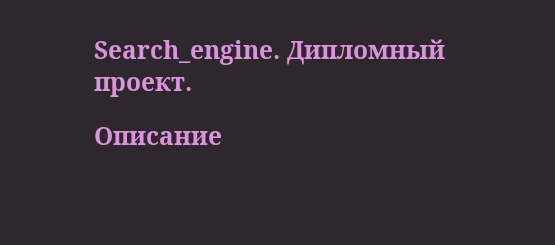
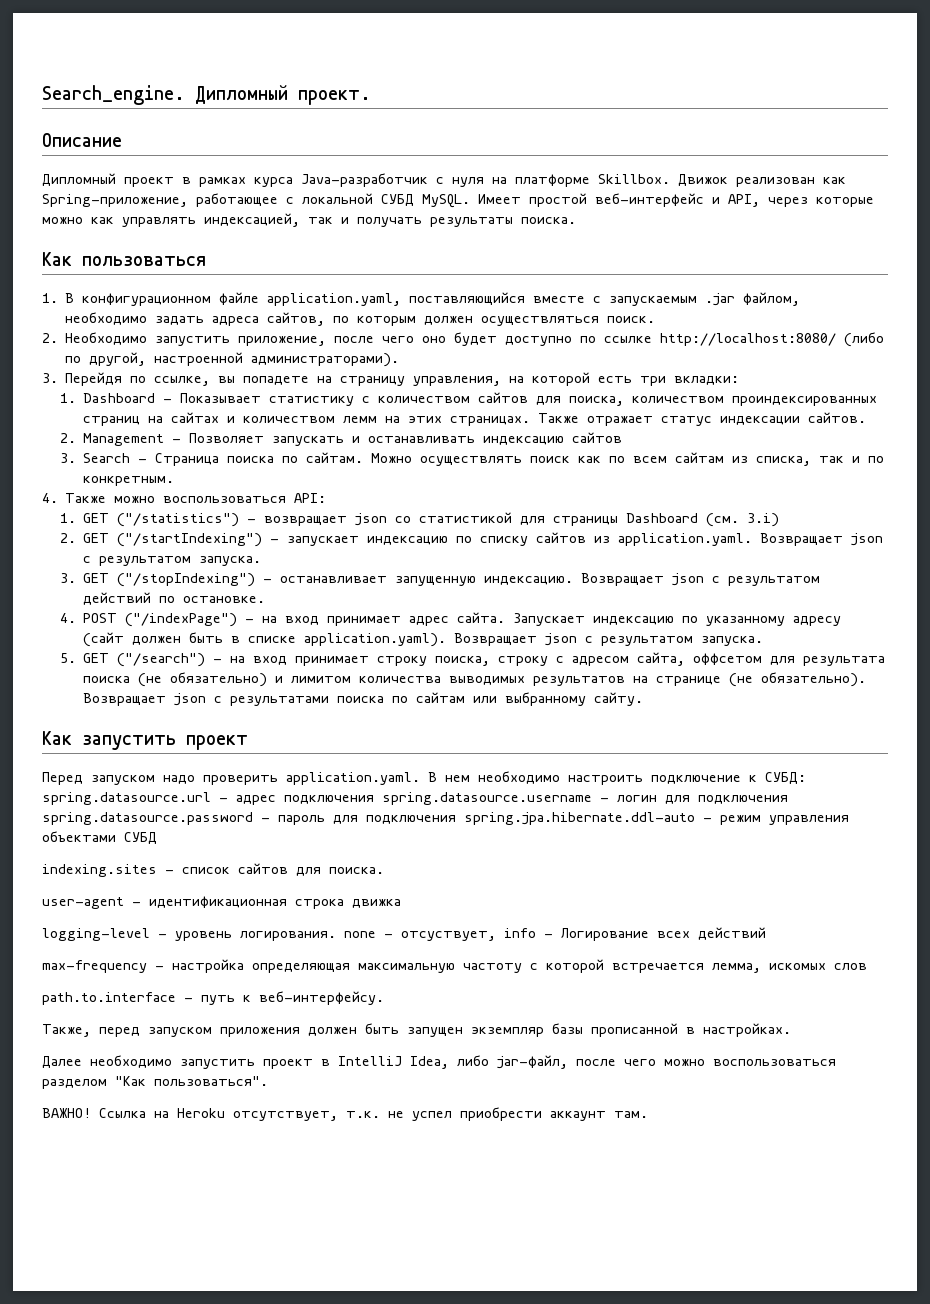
(222, 136) none -> [42,173,846,187] [42,193,874,208] [42,213,576,227] [42,252,206,267] [42,292,801,306] [65,312,656,326] [42,332,885,347] [65,352,400,367] [42,372,740,386] [59,392,878,406] [83,412,867,426] [59,432,623,446] [59,452,885,466] [83,476,175,486] [42,493,327,504] [59,512,780,527] [59,532,884,547] [83,556,262,566] [59,573,821,587] [83,592,266,605] [59,612,842,627] [83,632,764,647] [59,652,886,667] [83,672,867,687] [83,692,644,706] [42,731,248,750] [42,771,806,785] [42,792,788,805] [42,812,849,825] [42,831,157,844] [42,863,384,877] [42,896,401,909] [42,927,766,941] [42,959,867,973] [42,991,384,1005] [42,1023,791,1037] [42,1055,836,1069] [42,1076,268,1089] [42,1107,648,1121] // Дипломный проект в рамках курса Java-разработчик с нуля на платформе Skillbox. Движок реализован как Spring-приложение, работающее с локальной СУБД MySQL. Имеет простой веб-интерфейс и API, через которые можно как управлять индексацией, так и получать результаты поиска. // Как пользоваться // 1. В конфигурационном файле application.yaml, поставляющийся вместе с запускаемым .jar файлом, необходимо задать адреса сайтов, по которым должен осуществляться поиск. // 2. Необходимо запустить приложение, после чего оно будет доступно по ссылке http://localhost:8080/ (либо по другой, настроенной администраторами). // 3. Перейдя по ссылке, вы попадете на страницу управления, на которой есть три вкладки: // 1. Dashboard - Показывает статистику с количеством сайтов для поиска, количеством проиндексированных страниц на сайтах и количеством лемм на этих страницах. Также отражает статус индексации сайтов. // 2. Management - Позволяет запускать и останавливать индексацию сайтов // 3. Search - Страница поиска по сайтам. Можно осуществлять поиск как по всем сайтам из списка, так и по конкретным. // 4. Также можно воспользоваться API: // 1. GET ("/statistics") - возвращает json со статистикой для страницы Dashboard (см. 3.i) // 2. GET ("/startIndexing") - запускает индексацию по списку сайтов из application.yaml. Возвращает json с результатом запуска. // 3. GET ("/stopIndexing") - останавливает запущенную индексацию. Возвращает json с результатом действий по остановке. // 4. POST ("/indexPage") - на вход принимает адрес сайта. Запускает индексацию по указанному адресу (сайт должен быть в списке application.yaml). Возвращает json с результатом запуска. // 5. GET ("/search") - на вход принимает строку поиска, строку с адресом сайта, оффсетом для результата поиска (не обязательно) и лимитом количества выводимых результатов на странице (не обязательно). Возвращает json с результатами поиска по сайтам или выбранному сайту. // Как запустить проект // Перед запуском надо проверить application.yaml. В нем необходимо настроить подключение к СУБД: spring.datasource.url - адрес подключения spring.datasource.username - логин для подключения spring.datasource.password - пароль для подключения spring.jpa.hibernate.ddl-auto - режим управления объектами СУБД // indexing.sites - список сайтов для поиска. // user-agent - идентификационная строка движка // logging-level - уровень логирования. none - отсуствует, info - Логирование всех действий // max-frequency - настройка определяющая максимальную частоту с которой встречается лемма, искомых слов // path.to.interface - путь к веб-интерфейсу. // Также, перед запуском приложения должен быть запущен экземпляр базы прописанной в настройках. // Далее необходимо запустить проект в IntelliJ Idea, либо jar-файл, после чего можно воспользоваться разделом "Как пользоваться". // ВАЖНО! Ссылка на Heroku отсутствует, т.к. не успел приобрести аккаунт там.

